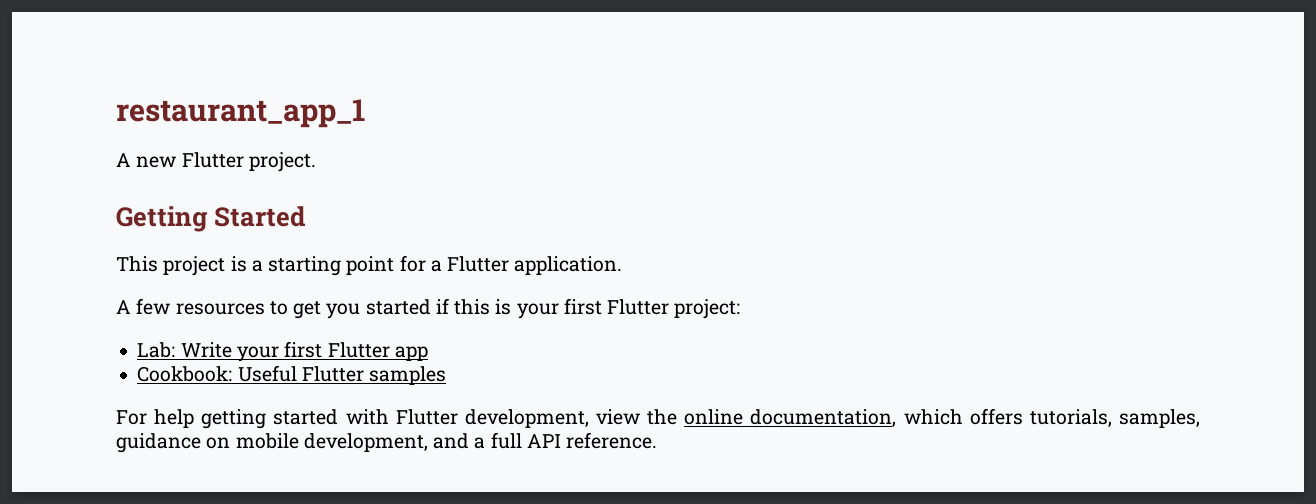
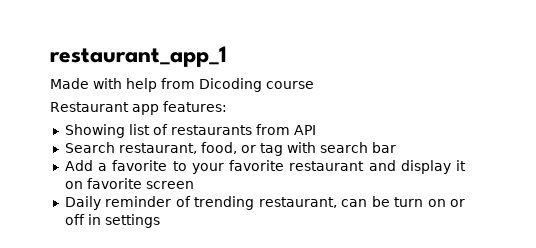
[116,152,316,172] [116,206,306,232] [116,255,623,276] [116,298,741,319] [137,341,428,362] [137,365,447,385] [116,408,1200,429] [116,432,658,453] A new Flutter project. // Getting Started // This project is a starting point for a Flutter application. // A few resources to get you started if this is your first Flutter project: // Lab: Write your first Flutter app // Cookbook: Useful Flutter samples // For help getting started with Flutter development, view the online documentation, which offers tutorials, samples, guidance on mobile development, and a full API reference. -> [50,78,314,92] [50,101,227,115] [64,124,316,138] [64,142,396,156] [64,160,466,174] [64,178,194,189] [64,196,465,210] [64,214,160,228] Made with help from Dicoding course // Restaurant app features: // Showing list of restaurants from API // Search restaurant, food, or tag with search bar // Add a favorite to your favorite restaurant and display it on favorite screen // Daily reminder of trending restaurant, can be turn on or off in settings

